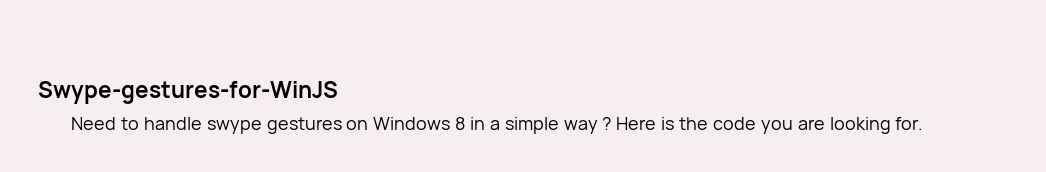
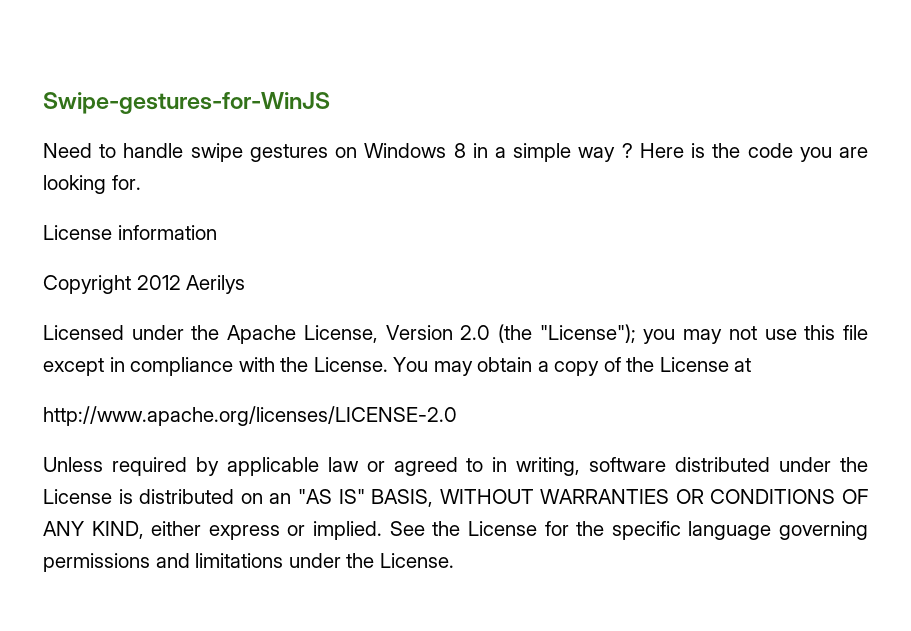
[38,81,338,104] Swype-gestures-for-WinJS -> [43,92,330,114] Swipe-gestures-for-WinJS
[206,120,262,134] swype -> [190,143,243,162] swipe
(924, 123) none -> [43,225,217,240] [43,275,246,294] [43,324,868,344] [43,357,752,376] [43,406,457,426] [43,457,868,476] [43,489,869,507] [43,521,869,540] [43,553,454,572] // License information // Copyright 2012 Aerilys // Licensed under the Apache License, Version 2.0 (the "License"); you may not use this file except in compliance with the License. You may obtain a copy of the License at // http://www.apache.org/licenses/LICENSE-2.0 // Unless required by applicable law or agreed to in writing, software distributed under the License is distributed on an "AS IS" BASIS, WITHOUT WARRANTIES OR CONDITIONS OF ANY KIND, either express or implied. See the License for the specific language governing permissions and limitations under the License.

